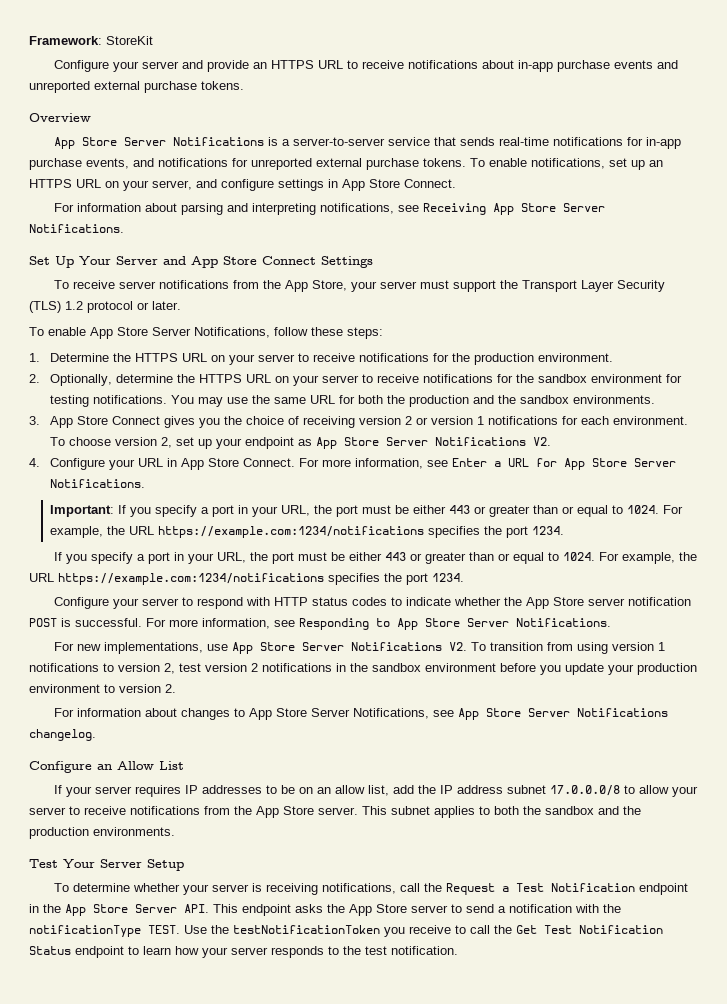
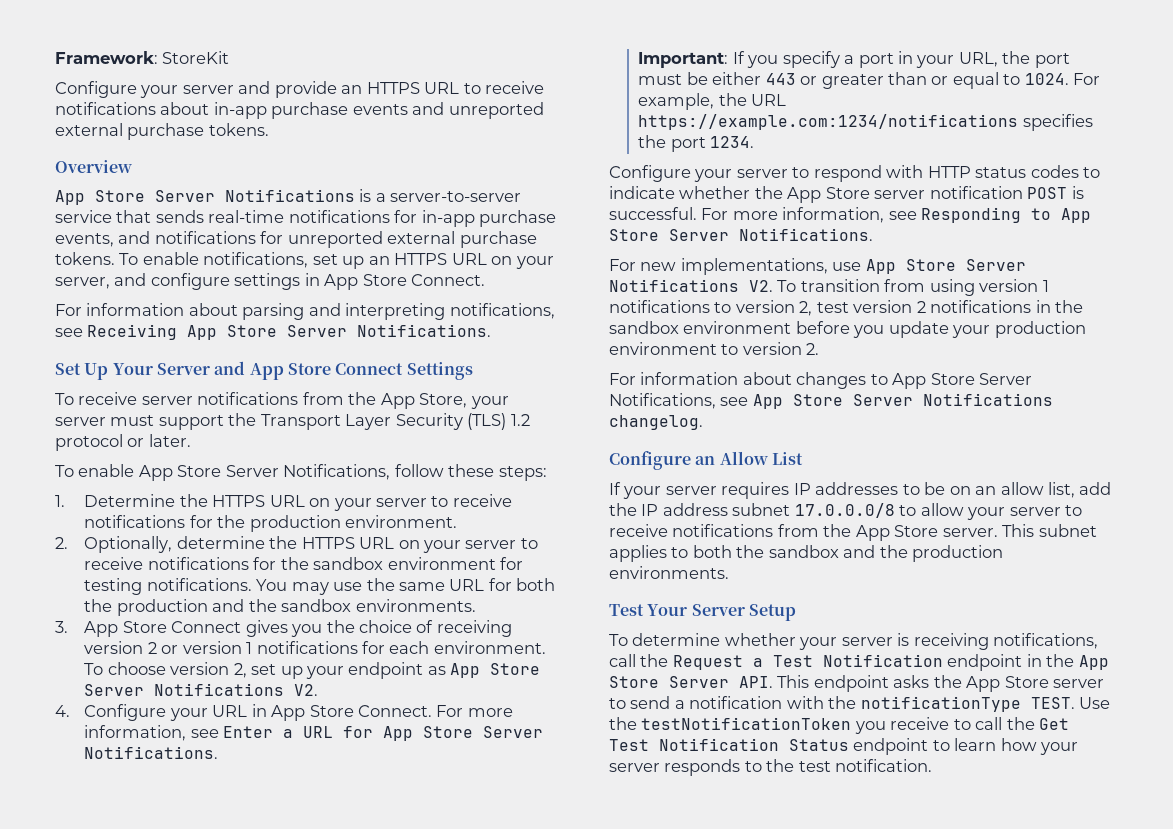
[53,552,697,564] [29,573,464,585] // If you specify a port in your URL, the port must be either 443 or greater than or equal to 1024. For example, the URL https://example.com:1234/notifications specifies the port 1234. -> (755, 142) none

